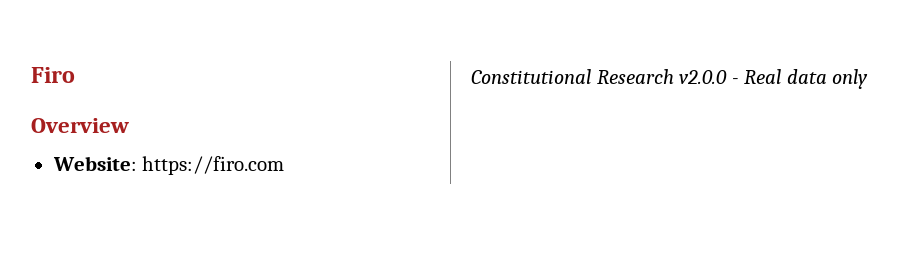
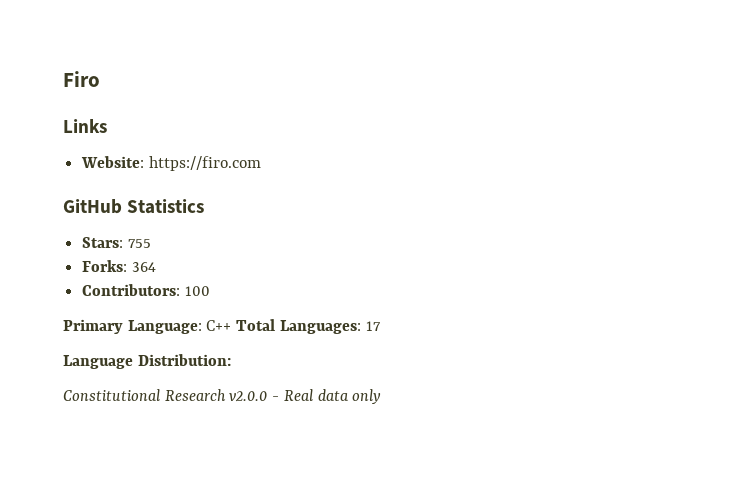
[31,118,129,133] Overview -> [63,119,107,133] Links
(285, 165) none -> [63,199,205,214] [82,237,151,248] [82,260,156,272] [82,284,210,296] [63,319,381,334] [63,354,231,369] // GitHub Statistics // Stars: 755 // Forks: 364 // Contributors: 100 // Primary Language: C++ Total Languages: 17 // Language Distribution:

